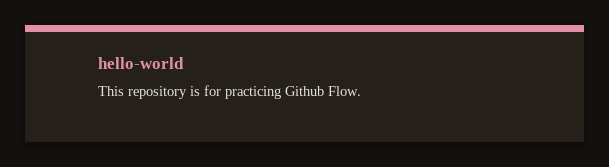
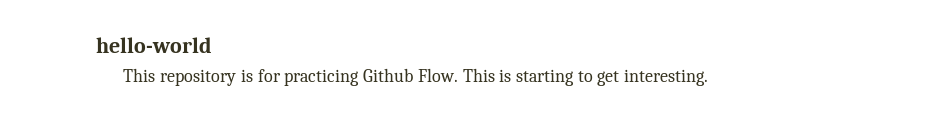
(361, 91) none -> [462,68,709,86] This is starting to get interesting.

